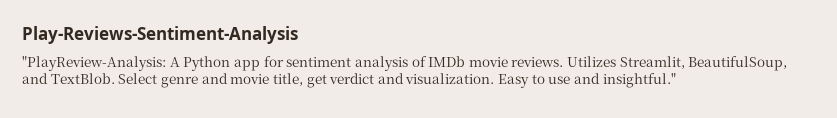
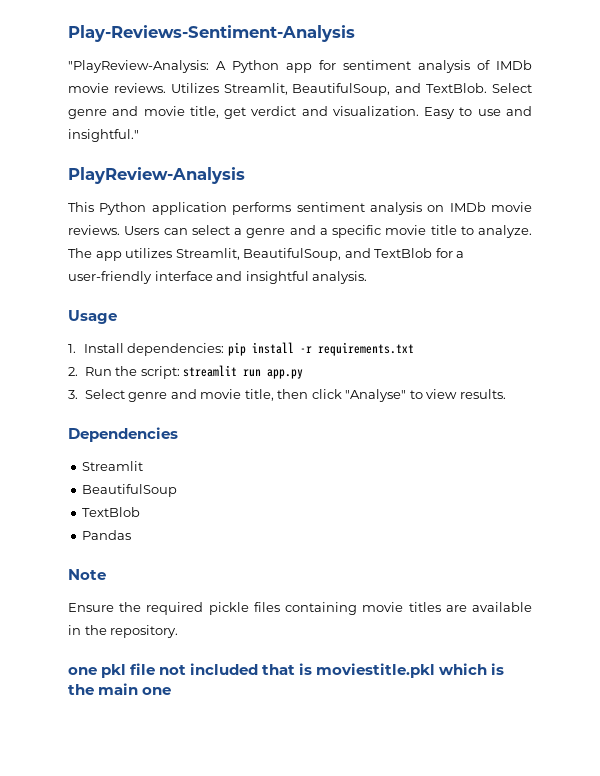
(676, 80) none -> [68,167,245,184] [68,202,532,215] [68,225,532,238] [68,248,465,261] [68,271,368,284] [68,310,117,324] [68,342,414,356] [68,365,304,379] [68,389,506,402] [68,427,178,442] [82,461,144,471] [82,484,178,497] [82,507,141,517] [82,530,132,540] [68,569,106,580] [68,602,532,615] [68,625,179,638] [68,663,505,678] [68,683,172,695] // PlayReview-Analysis // This Python application performs sentiment analysis on IMDb movie reviews. Users can select a genre and a specific movie title to analyze. The app utilizes Streamlit, BeautifulSoup, and TextBlob for a user-friendly interface and insightful analysis. // Usage // 1. Install dependencies: pip install -r requirements.txt // 2. Run the script: streamlit run app.py // 3. Select genre and movie title, then click "Analyse" to view results. // Dependencies // Streamlit // BeautifulSoup // TextBlob // Pandas // Note // Ensure the required pickle files containing movie titles are available in the repository. // one pkl file not included that is moviestitle.pkl which is the main one

